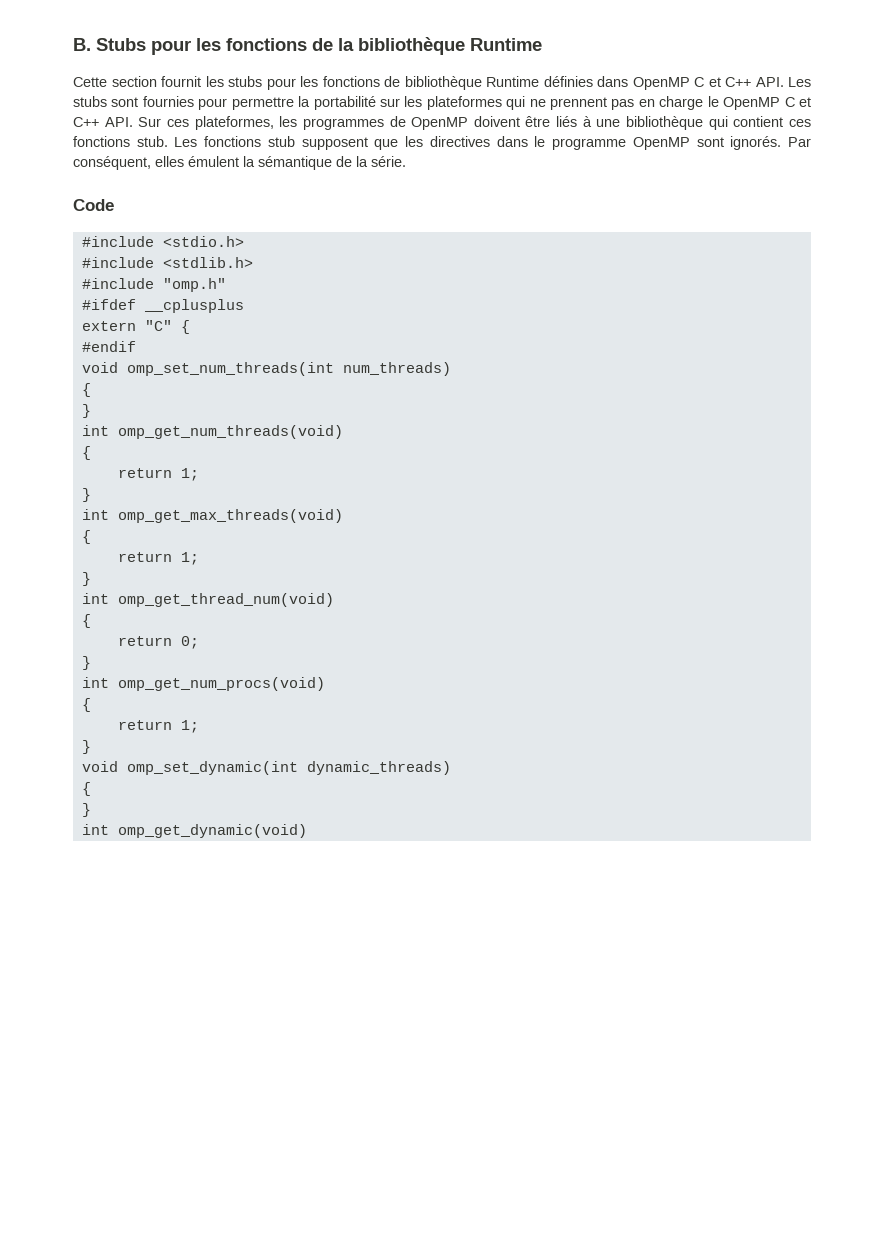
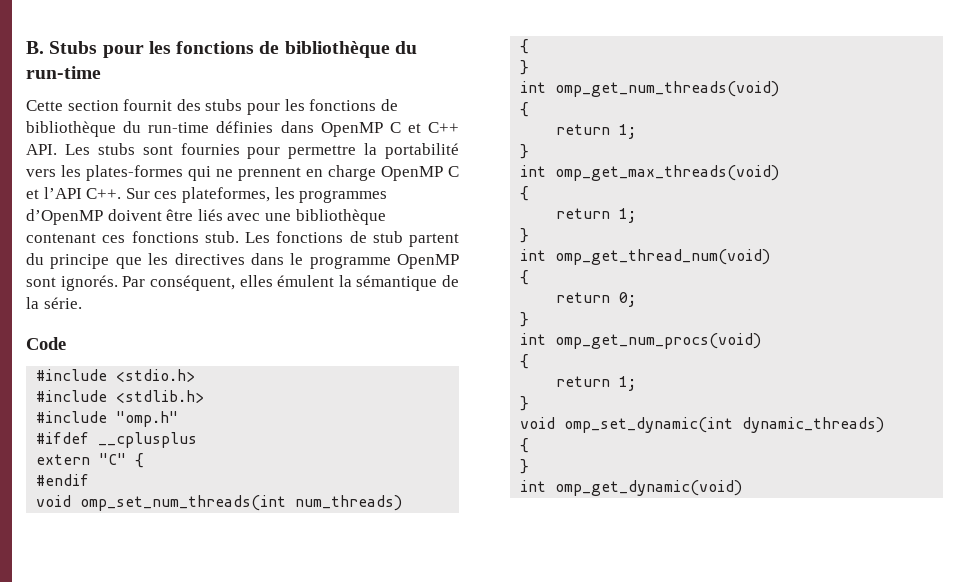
[338,37,542,55] la bibliothèque Runtime -> [284,41,417,58] [26,66,101,79] bibliothèque du run-time
[205,76,224,87] les -> [176,99,201,111] des
[486,76,539,87] Runtime -> [123,121,210,133] du run-time
[379,96,502,110] sur les plateformes -> [26,165,183,181] vers les plates-formes
[611,99,635,110] pas -> (301, 174) none
[707,96,812,110] [73,117,133,127] le OpenMP C et C++ API. -> [381,166,459,181] [26,187,122,199] OpenMP C et l’API C++.
[389,116,469,130] de OpenMP -> [26,209,103,225] d’OpenMP
[582,116,592,127] à -> [227,213,261,221] avec
[708,116,784,130] qui contient -> [26,233,96,243] contenant
[267,136,368,150] stub supposent -> [349,231,459,247] [26,253,110,269] de stub partent du principe

